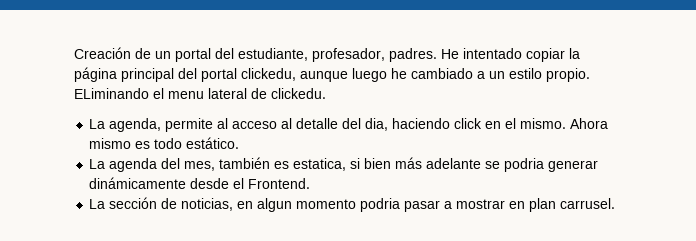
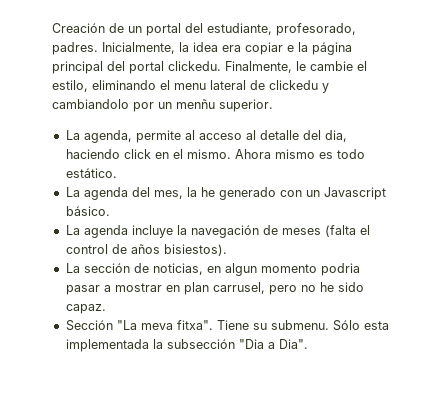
[312,48,565,62] profesador, padres. He intentado copiar -> [276,23,356,36] [52,42,294,55] profesorado, padres. Inicialmente, la idea era copiar e
[241,68,590,82] [74,88,326,99] clickedu, aunque luego he cambiado a un estilo propio. ELiminando el menu lateral de clickedu. -> [168,61,367,73] [52,80,329,93] [52,99,273,112] clickedu. Finalmente, le cambie el estilo, eliminando el menu lateral de clickedu y cambiandolo por un menñu superior.
[219,157,599,172] [89,177,311,189] también es estatica, si bien más adelante se podria generar dinámicamente desde el Frontend. -> [186,187,386,200] [65,206,110,216] [65,225,370,238] [65,244,227,256] la he generado con un Javascript básico. // La agenda incluye la navegación de meses (falta el control de años bisiestos).
[560,198,616,209] carrusel. -> [212,282,364,295] [65,304,106,314] [65,320,389,331] [65,339,308,352] carrusel, pero no he sido capaz. // Sección "La meva fitxa". Tiene su submenu. Sólo esta implementada la subsección "Dia a Dia".

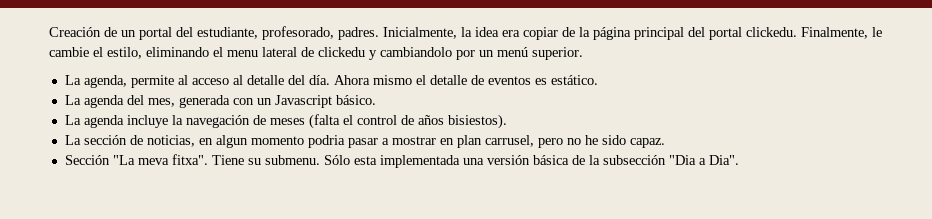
[287,45,294,52] e -> [562,27,575,37] de
[176,99,215,109] menñu -> [497,47,528,57] menú
[324,130,347,142] [65,149,365,159] dia, haciendo click en el mismo. Ahora mismo es todo -> [308,75,547,85] día. Ahora mismo el detalle de eventos es
[186,187,276,200] la he generado -> [178,95,230,108] generada
(149, 345) none -> [462,155,585,165] una versión básica de

